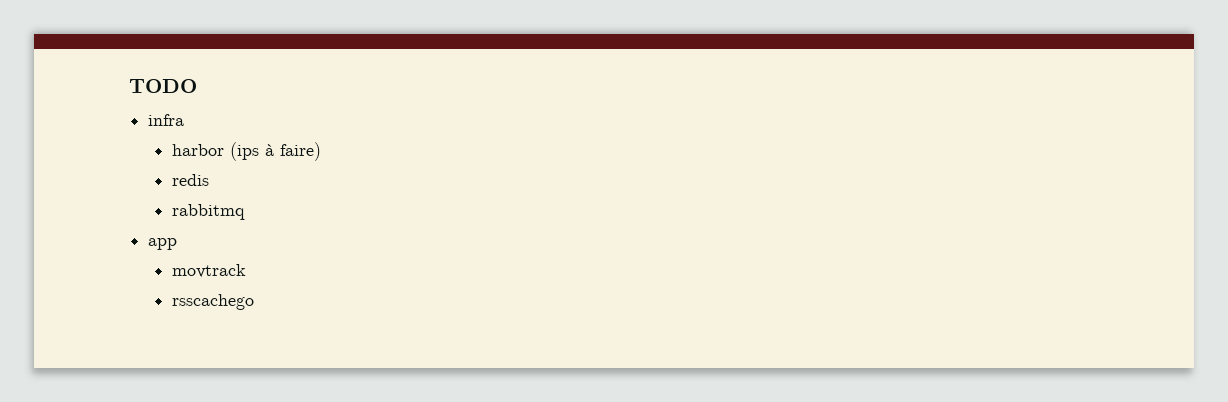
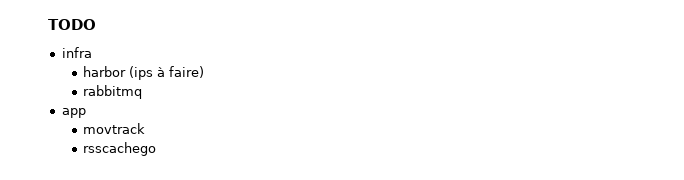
[172,174,210,186] // redis -> (205, 72) none

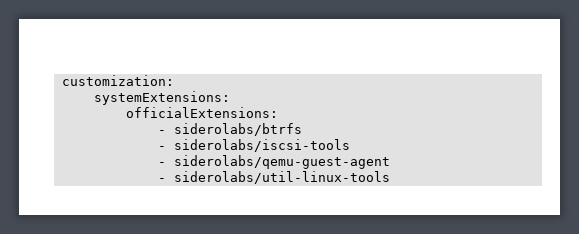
[48,19,96,30] [61,47,92,58] [83,66,205,80] [83,85,143,99] [61,108,86,118] [83,123,146,134] [83,142,157,156] TODO // infra // harbor (ips à faire) // rabbitmq // app // movtrack // rsscachego -> [61,75,174,86] [93,91,230,105] [125,107,278,118] [157,123,302,136] [157,139,350,152] [157,155,390,169] [157,171,390,184] customization: // systemExtensions: // officialExtensions: // - siderolabs/btrfs // - siderolabs/iscsi-tools // - siderolabs/qemu-guest-agent // - siderolabs/util-linux-tools

